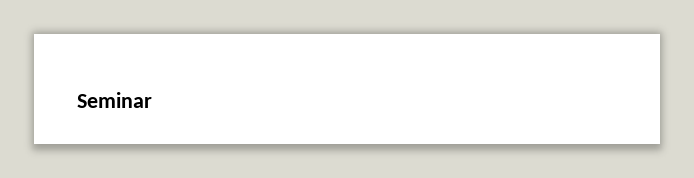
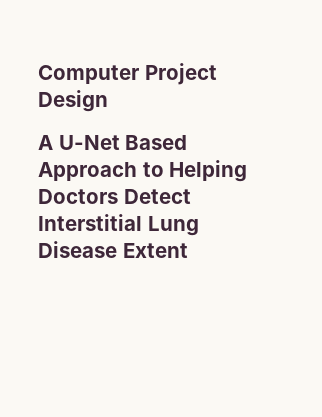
[77,92,152,108] Seminar -> [38,63,217,85] [38,90,108,112] [38,135,188,150] [38,160,248,182] [38,189,191,204] [38,214,199,236] [38,241,188,258] Computer Project Design // A U-Net Based Approach to Helping Doctors Detect Interstitial Lung Disease Extent

